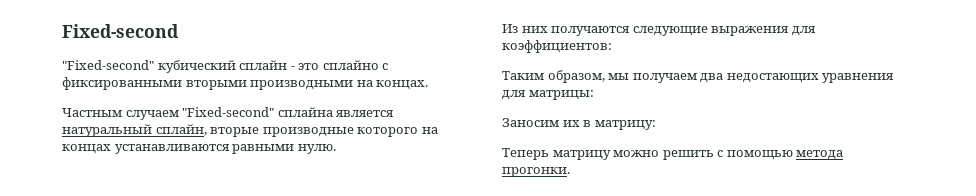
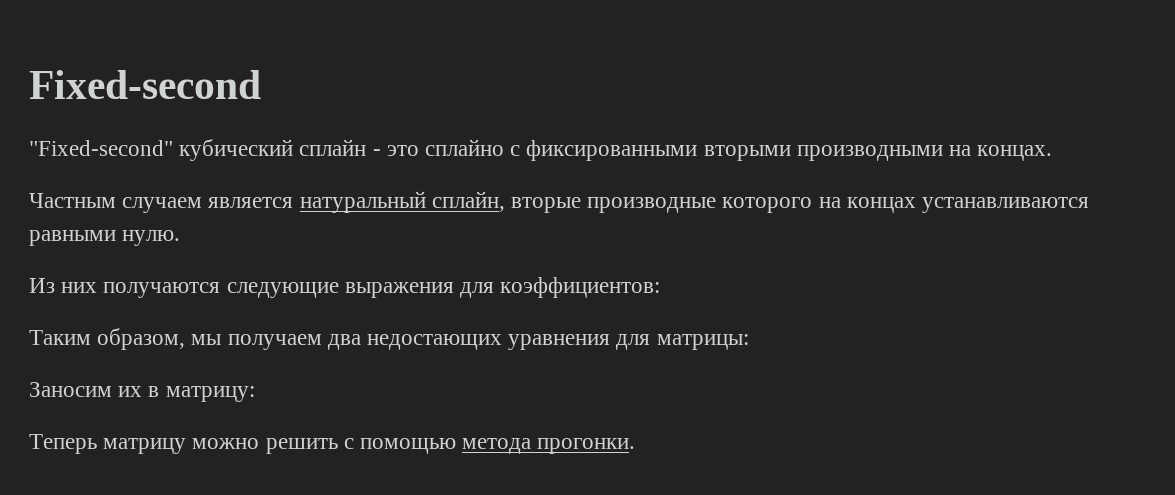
[182,107,333,117] "Fixed-second" сплайна -> (203, 205) none

